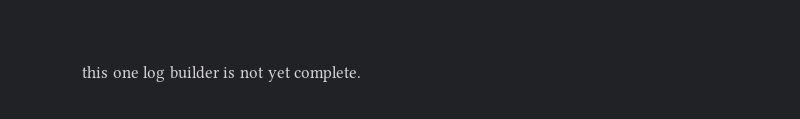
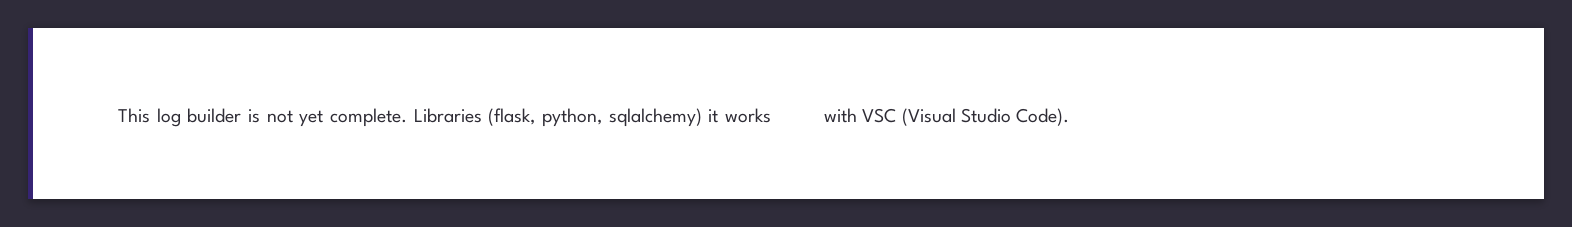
[82,66,139,78] this one -> [118,108,150,123] This
(362, 74) none -> [413,108,1070,127] Libraries (flask, python, sqlalchemy) it works with VSC (Visual Studio Code).

